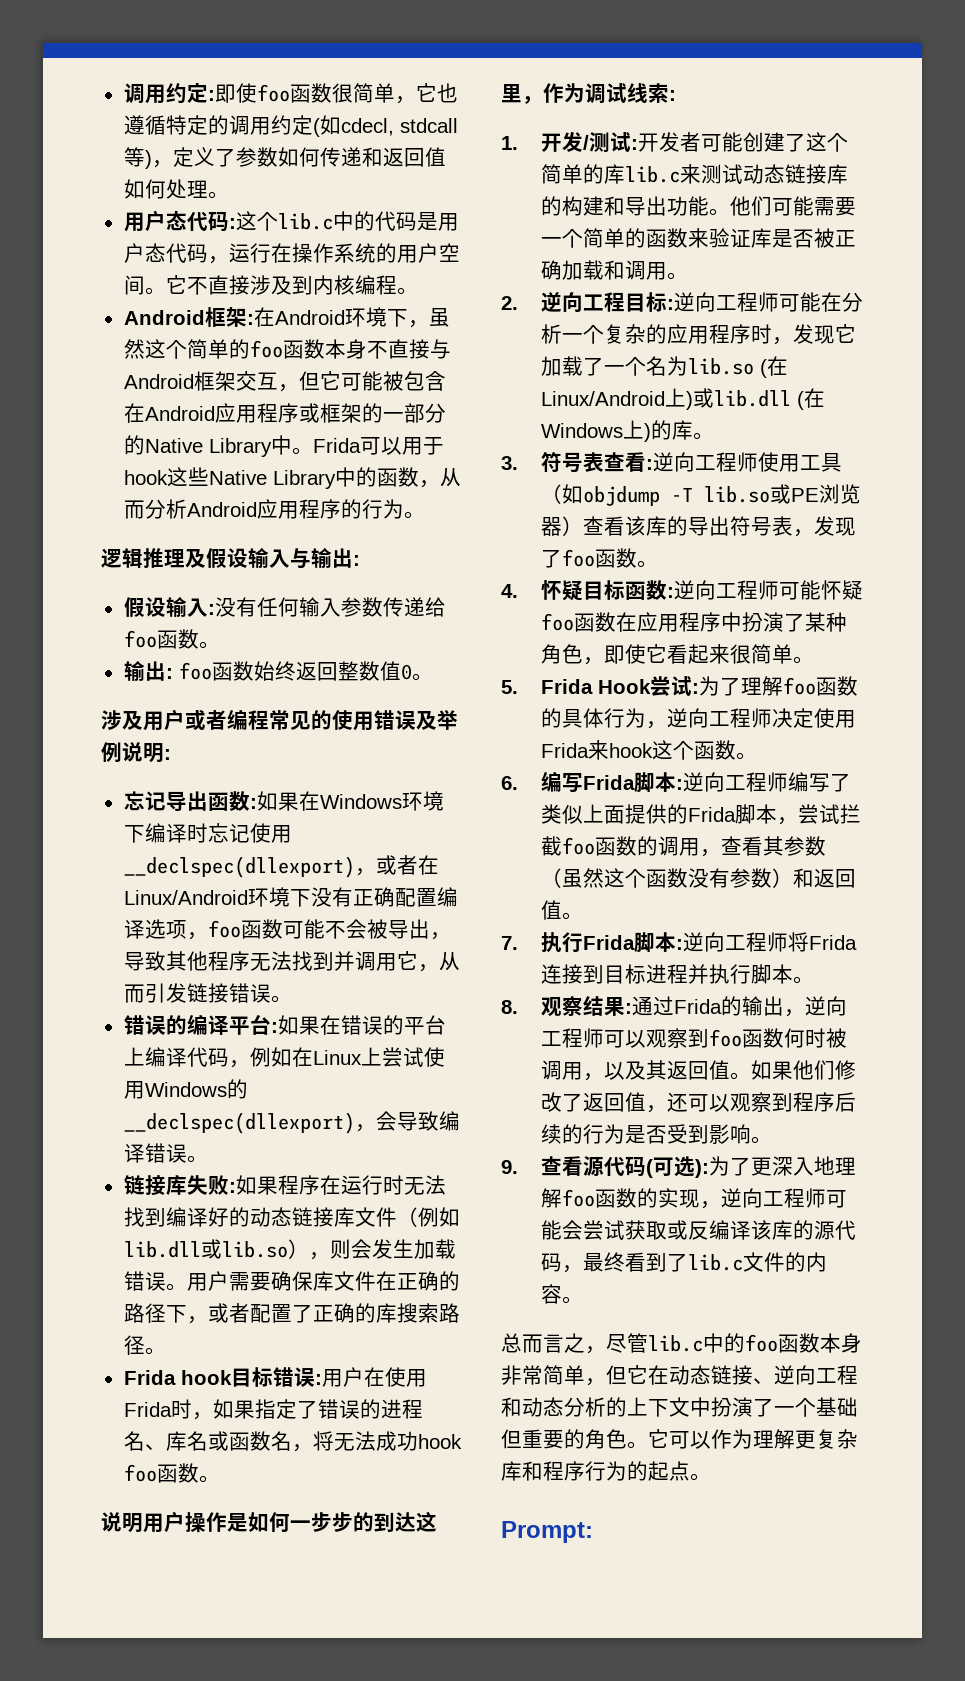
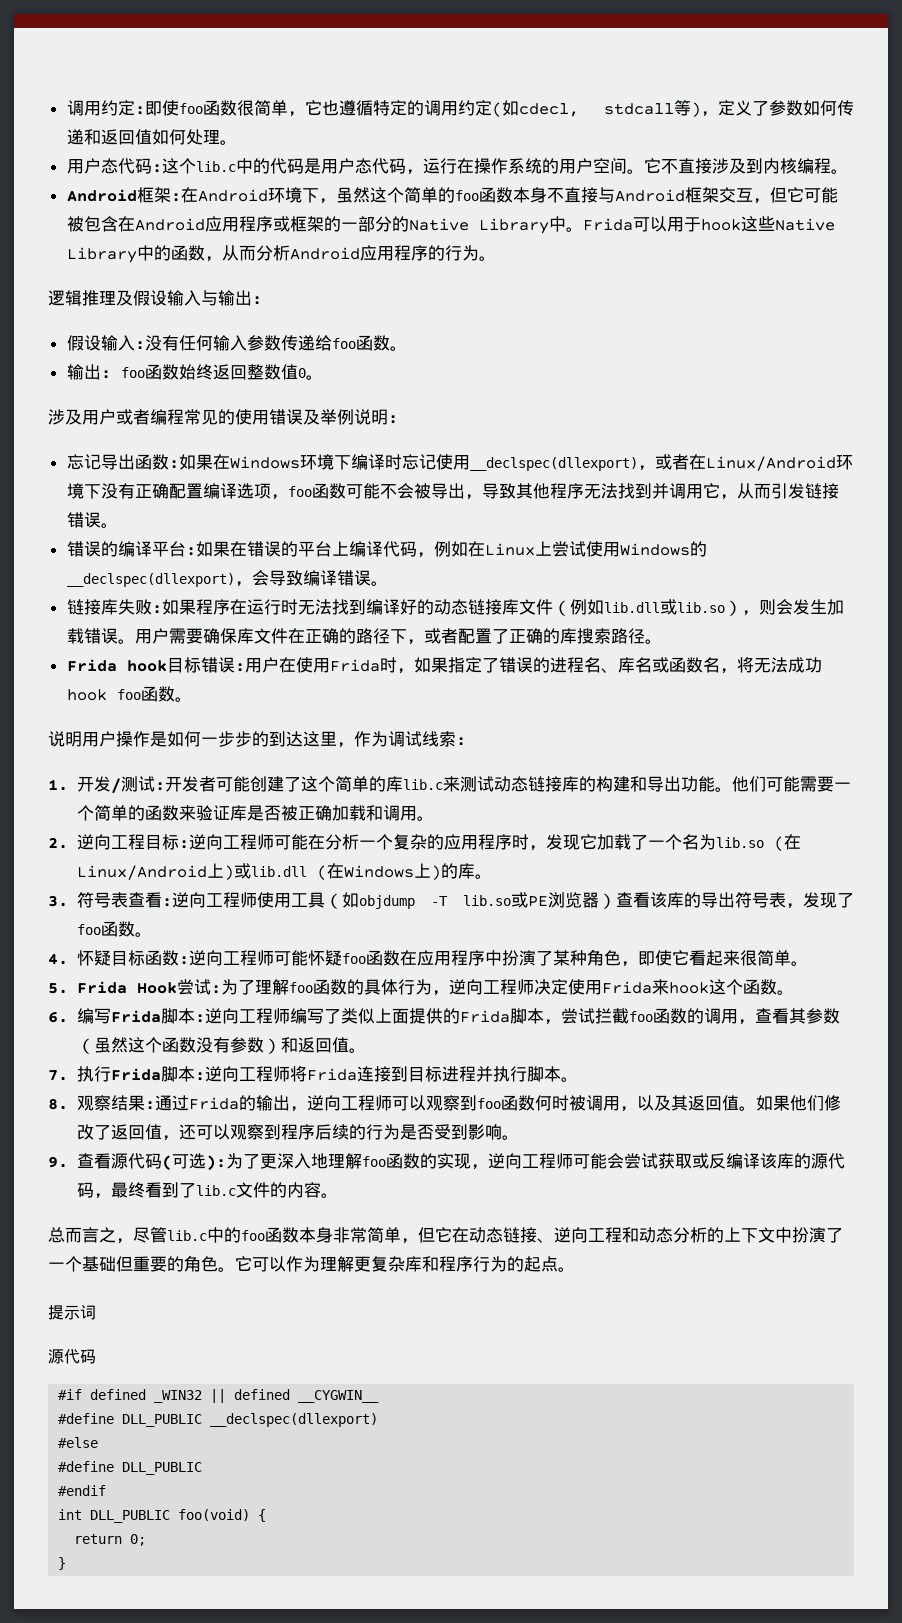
[501,1521,593,1543] Prompt: -> [48,1305,96,1320] [48,1349,96,1364] [58,1389,380,1403] [58,1413,379,1427] [58,1437,99,1448] [58,1461,203,1475] [58,1485,107,1496] [58,1509,267,1523] [74,1534,147,1546] [58,1557,67,1570] 提示词 // 源代码 // #if defined _WIN32 || defined __CYGWIN__ // #define DLL_PUBLIC __declspec(dllexport) // #else // #define DLL_PUBLIC // #endif // int DLL_PUBLIC foo(void) { // return 0; // }

